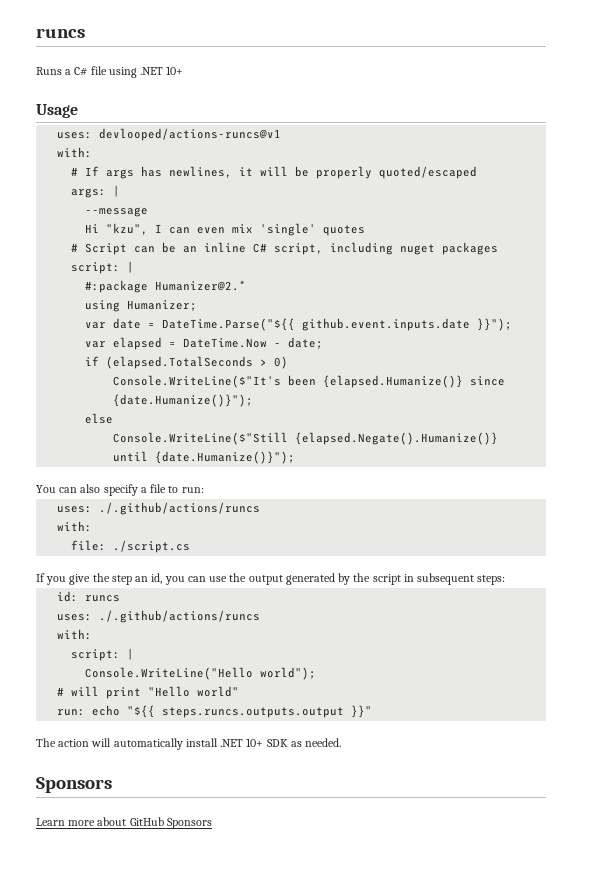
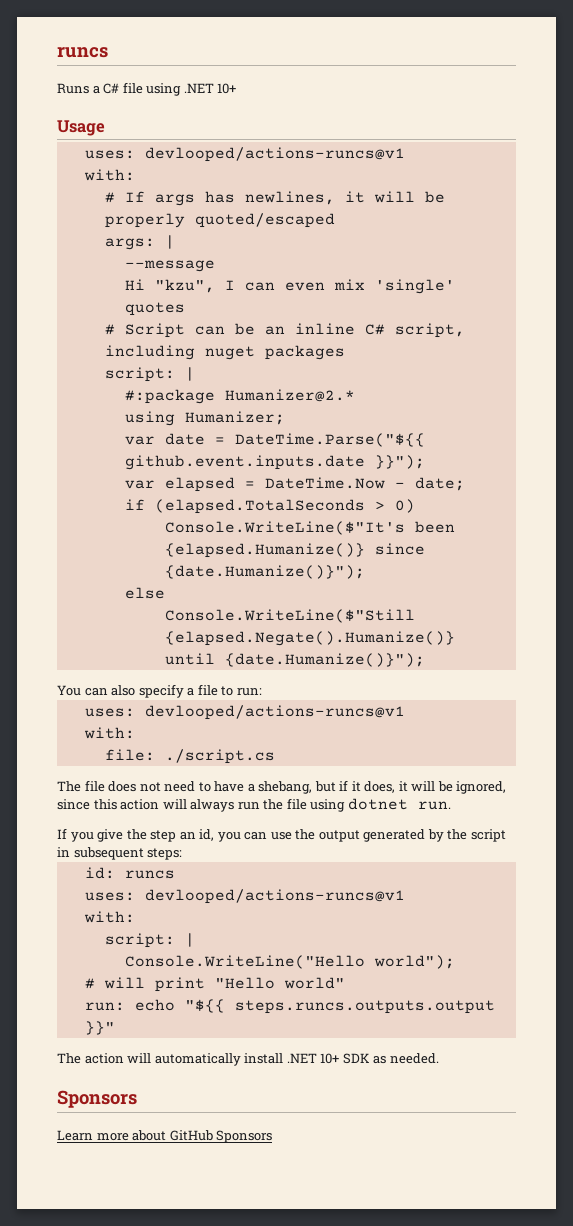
[99,502,261,515] ./.github/actions/runcs -> [144,705,405,720] devlooped/actions-runcs@v1
(191, 546) none -> [57,780,507,794] [57,798,451,812] // The file does not need to have a shebang, but if it does, it will be ignored, since this action will always run the file using dotnet run.
[99,610,261,623] ./.github/actions/runcs -> [144,889,405,904] devlooped/actions-runcs@v1

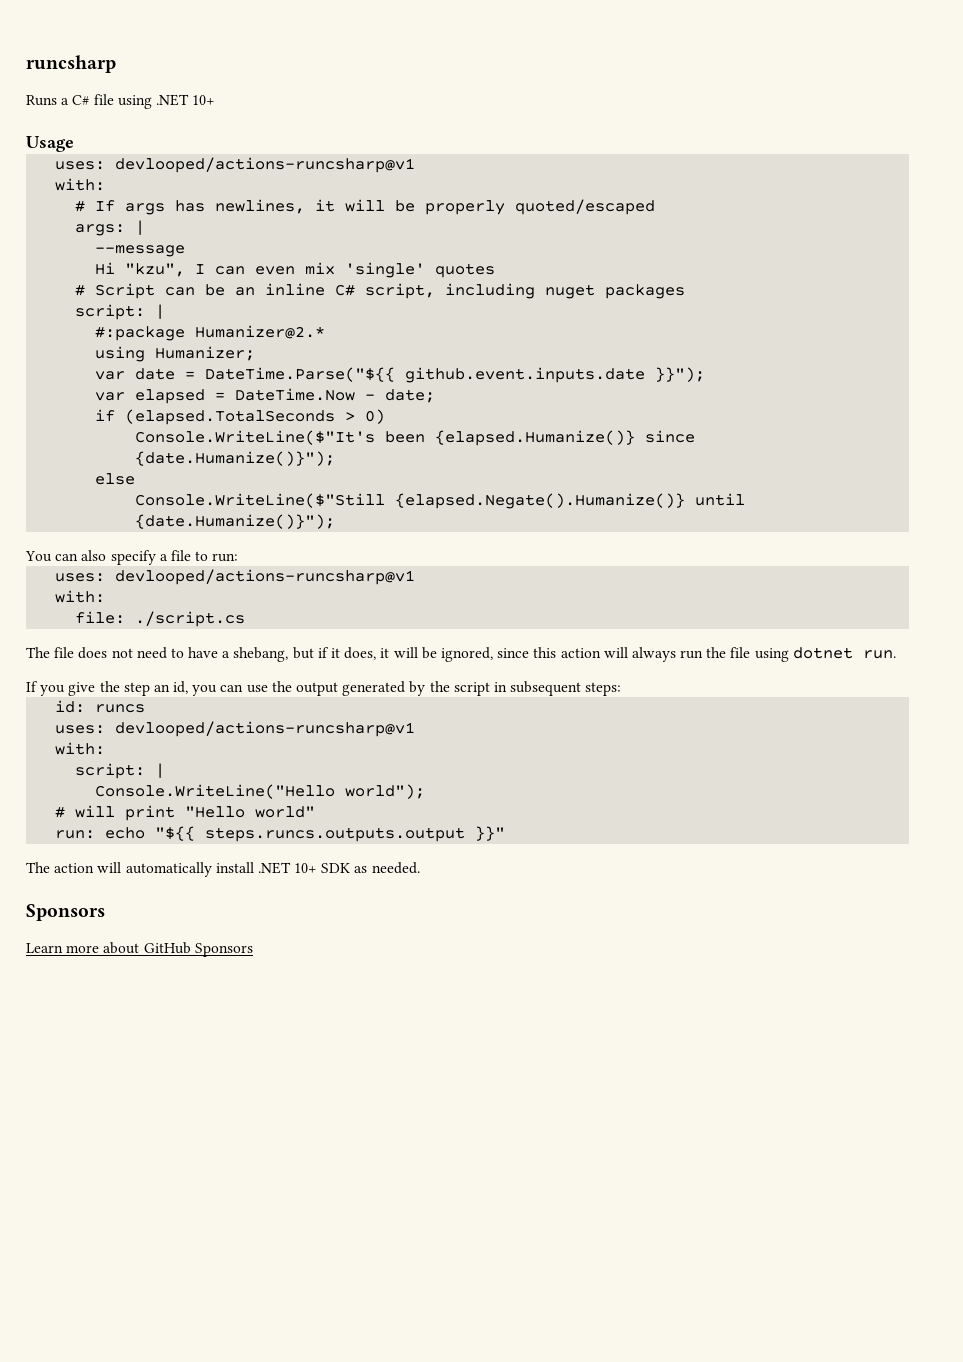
[57,47,108,58] runcs -> [26,55,116,73] runcsharp
[144,147,405,162] devlooped/actions-runcs@v1 -> [115,157,416,173] devlooped/actions-runcsharp@v1
[144,705,405,720] devlooped/actions-runcs@v1 -> [115,569,416,585] devlooped/actions-runcsharp@v1
[144,889,405,904] devlooped/actions-runcs@v1 -> [115,721,416,737] devlooped/actions-runcsharp@v1

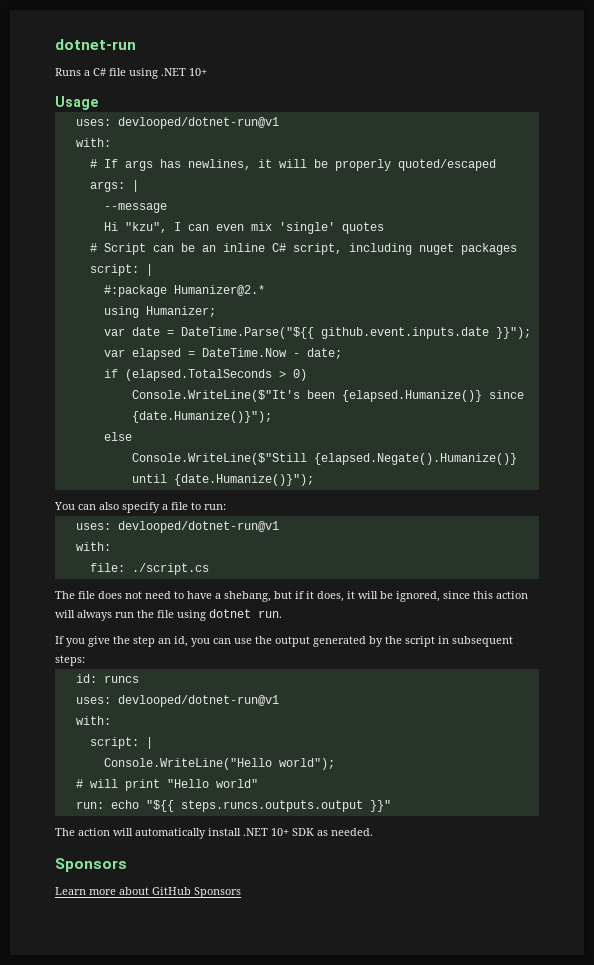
[26,55,116,73] runcsharp -> [55,39,136,50] dotnet-run
[115,157,416,173] devlooped/actions-runcsharp@v1 -> [117,117,279,129] devlooped/dotnet-run@v1
[115,569,416,585] devlooped/actions-runcsharp@v1 -> [117,521,279,533] devlooped/dotnet-run@v1
[115,721,416,737] devlooped/actions-runcsharp@v1 -> [117,695,279,707] devlooped/dotnet-run@v1

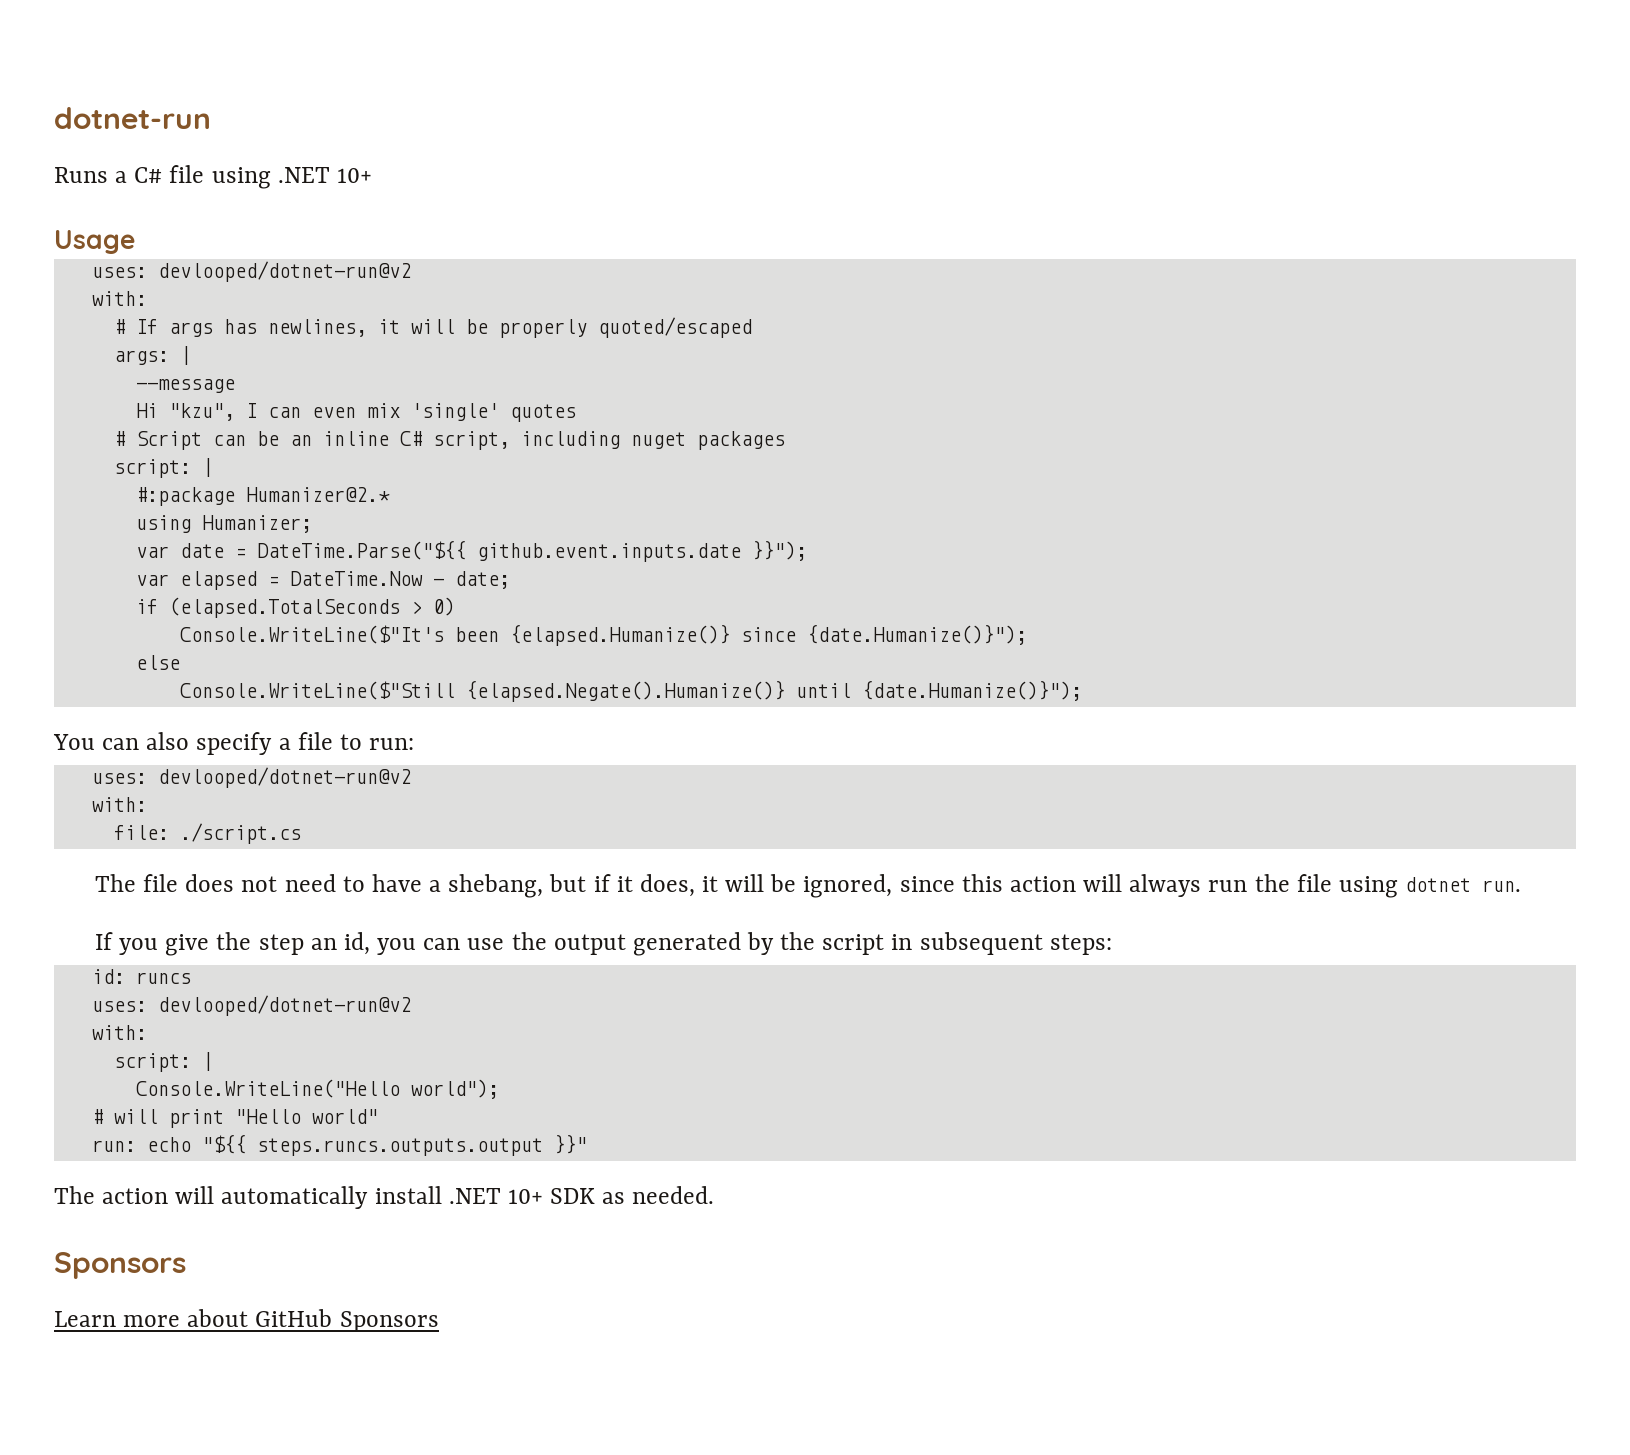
[117,117,279,129] devlooped/dotnet-run@v1 -> [157,261,411,282] devlooped/dotnet-run@v2
[117,521,279,533] devlooped/dotnet-run@v1 -> [157,767,411,788] devlooped/dotnet-run@v2
[117,695,279,707] devlooped/dotnet-run@v1 -> [157,995,411,1016] devlooped/dotnet-run@v2

